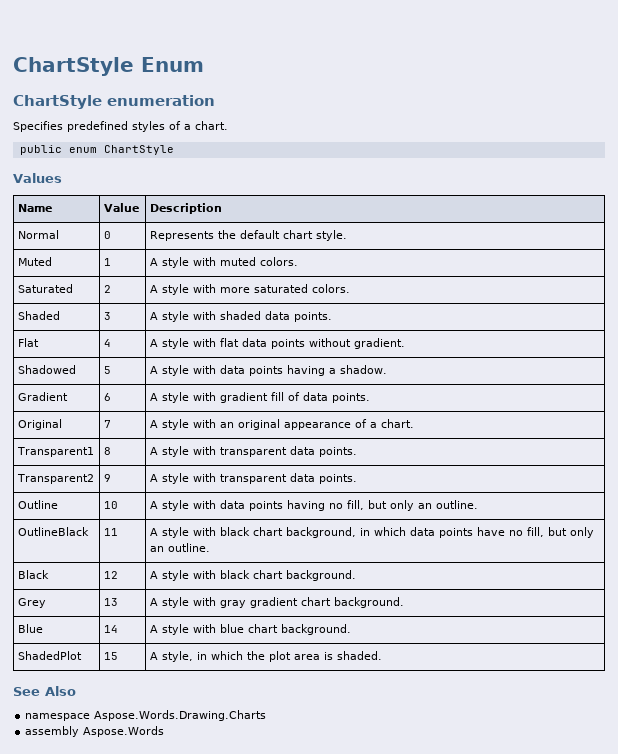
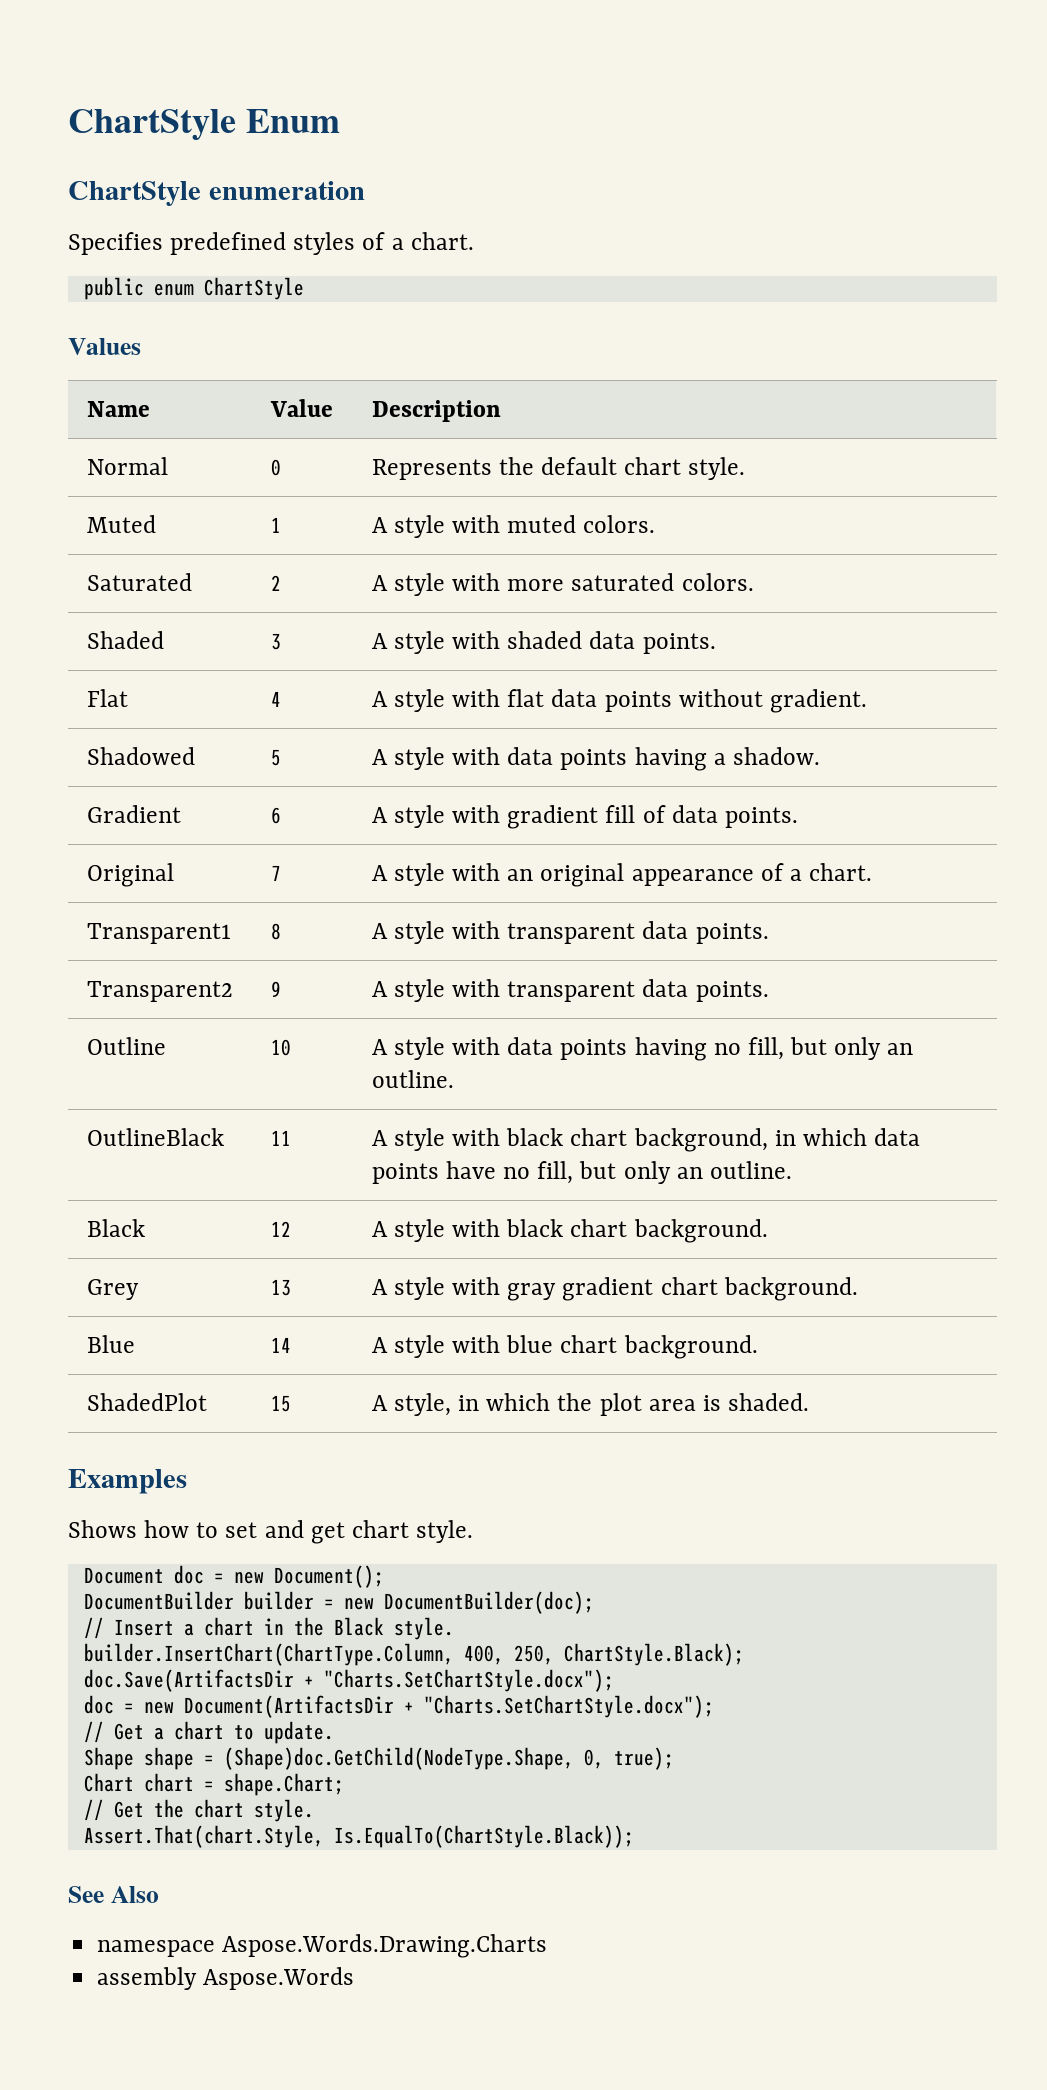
(382, 655) none -> [68,1469,187,1494] [68,1520,474,1544] [83,1565,384,1588] [83,1591,594,1614] [83,1617,454,1640] [83,1643,744,1666] [83,1669,614,1692] [83,1695,714,1718] [83,1721,334,1744] [83,1747,674,1770] [83,1773,344,1796] [83,1799,314,1822] [83,1825,634,1848] // Examples // Shows how to set and get chart style. // Document doc = new Document(); // DocumentBuilder builder = new DocumentBuilder(doc); // // Insert a chart in the Black style. // builder.InsertChart(ChartType.Column, 400, 250, ChartStyle.Black); // doc.Save(ArtifactsDir + "Charts.SetChartStyle.docx"); // doc = new Document(ArtifactsDir + "Charts.SetChartStyle.docx"); // // Get a chart to update. // Shape shape = (Shape)doc.GetChild(NodeType.Shape, 0, true); // Chart chart = shape.Chart; // // Get the chart style. // Assert.That(chart.Style, Is.EqualTo(ChartStyle.Black));

